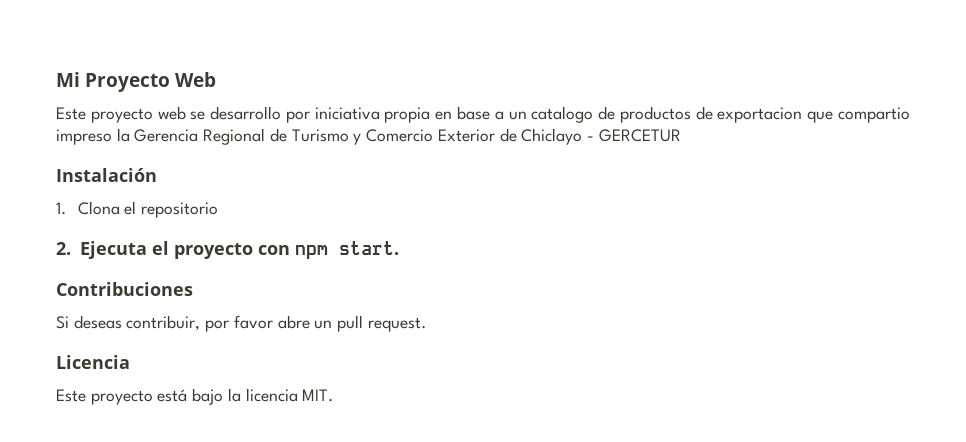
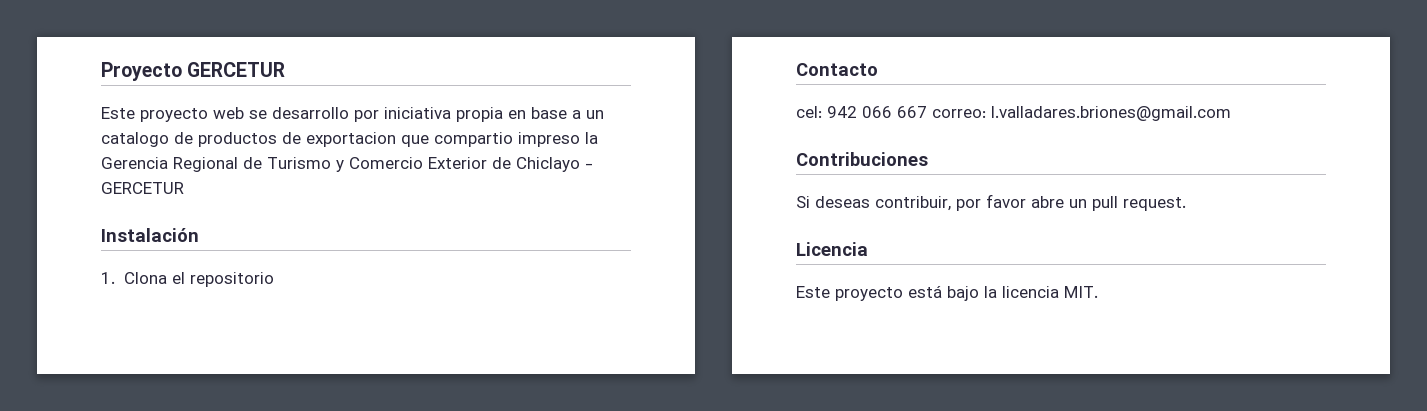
[56,72,217,92] Mi Proyecto Web -> [101,62,286,81] Proyecto GERCETUR
[56,241,399,259] 2. Ejecuta el proyecto con npm start. -> [796,63,878,76] [796,106,1231,121] Contacto // cel: 942 066 667 correo: l.valladares.briones@gmail.com

